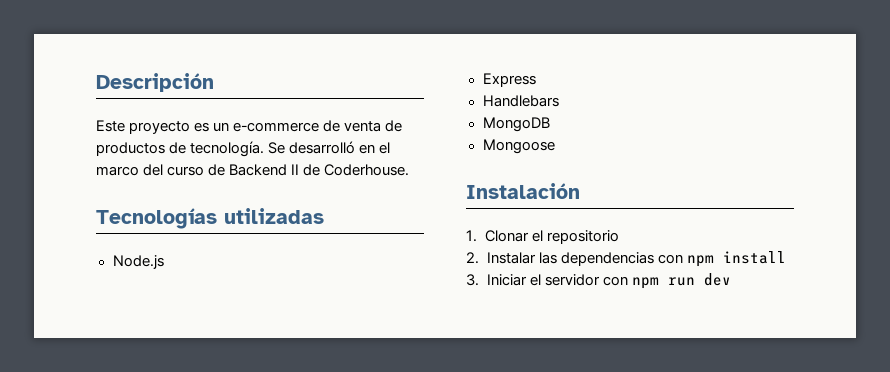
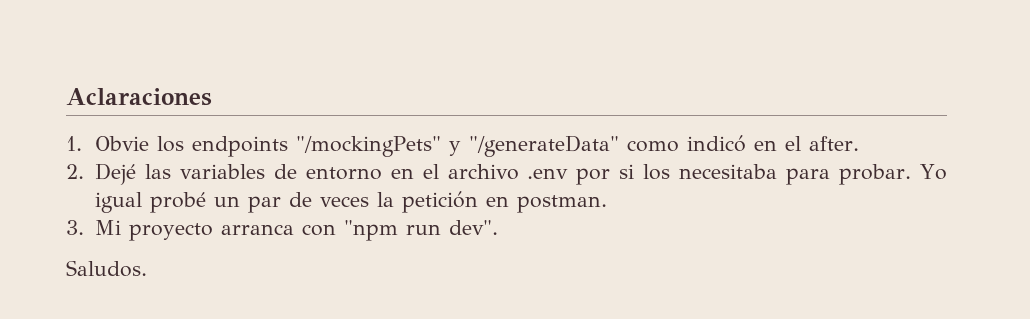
[96,73,214,92] [96,120,403,134] [96,141,391,157] [96,164,410,176] [96,208,324,229] [112,255,164,269] [482,73,536,87] [482,95,559,107] [482,117,550,132] [482,139,555,154] [466,183,580,199] [466,230,619,244] [466,251,786,267] [466,273,731,289] Descripción // Este proyecto es un e-commerce de venta de productos de tecnología. Se desarrolló en el marco del curso de Backend II de Coderhouse. // Tecnologías utilizadas // Node.js // Express // Handlebars // MongoDB // Mongoose // Instalación // 1. Clonar el repositorio // 2. Instalar las dependencias con npm install // 3. Iniciar el servidor con npm run dev -> [66,88,212,106] [66,135,859,157] [66,163,948,185] [94,191,607,213] [66,220,498,241] [66,260,147,277] Aclaraciones // 1. Obvie los endpoints "/mockingPets" y "/generateData" como indicó en el after. // 2. Dejé las variables de entorno en el archivo .env por si los necesitaba para probar. Yo igual probé un par de veces la petición en postman. // 3. Mi proyecto arranca con "npm run dev". // Saludos.

